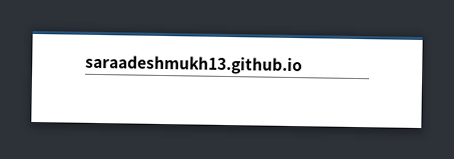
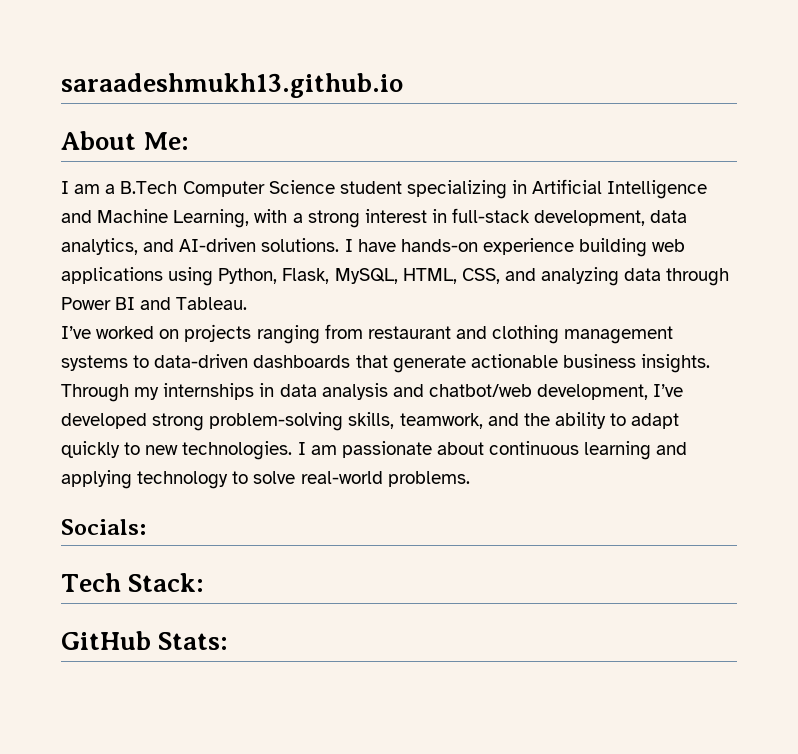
(303, 65) none -> [61,131,190,150] [61,179,708,199] [61,208,688,228] [61,238,686,257] [61,267,730,286] [61,297,248,310] [61,324,674,344] [61,354,711,373] [61,383,684,402] [61,412,680,431] [61,441,688,460] [61,470,470,489] [61,519,146,535] [61,573,205,592] [61,631,229,650] // About Me: // I am a B.Tech Computer Science student specializing in Artificial Intelligence and Machine Learning, with a strong interest in full-stack development, data analytics, and AI-driven solutions. I have hands-on experience building web applications using Python, Flask, MySQL, HTML, CSS, and analyzing data through Power BI and Tableau. // I’ve worked on projects ranging from restaurant and clothing management systems to data-driven dashboards that generate actionable business insights. Through my internships in data analysis and chatbot/web development, I’ve developed strong problem-solving skills, teamwork, and the ability to adapt quickly to new technologies. I am passionate about continuous learning and applying technology to solve real-world problems. // Socials: // Tech Stack: // GitHub Stats:

